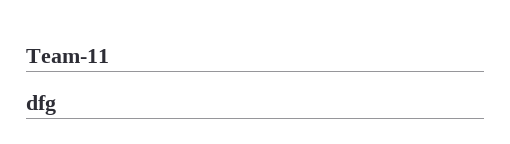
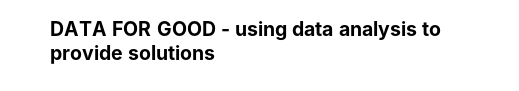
[26,49,109,63] [26,95,56,115] Team-11 // dfg -> [50,21,441,41] [50,45,216,64] DATA FOR GOOD - using data analysis to provide solutions

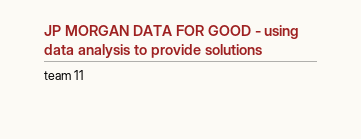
(50, 28) none -> [44,25,129,36] JP MORGAN
(216, 52) none -> [44,70,85,80] // team 11

